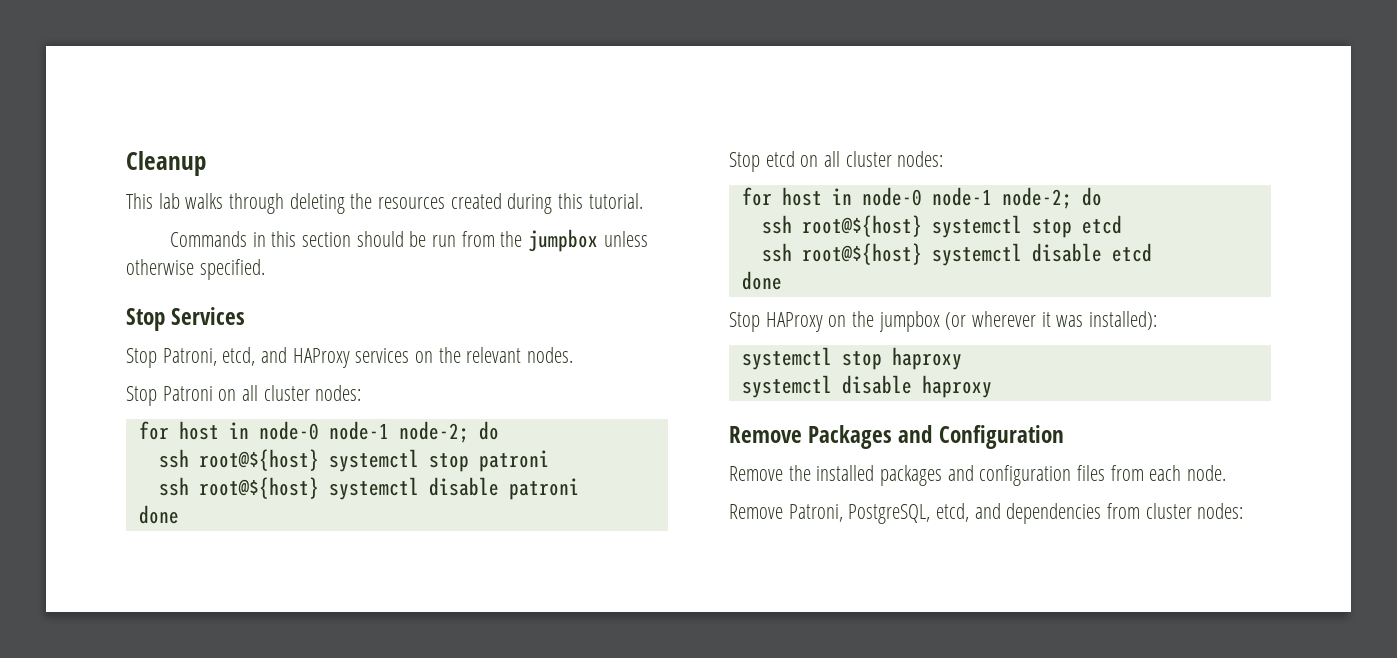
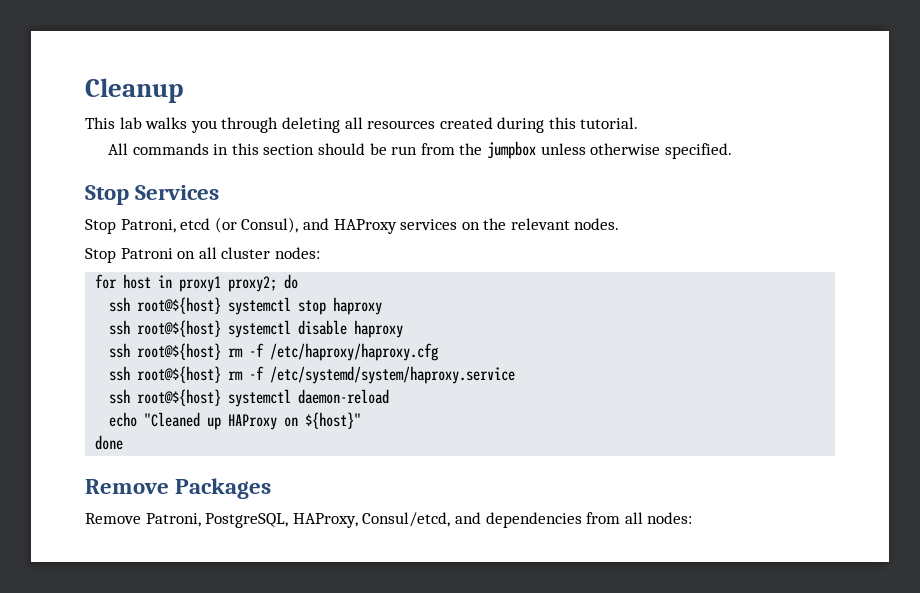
(224, 201) none -> [190,120,217,133] you
[350,193,373,209] the -> [344,117,363,129] all
[170,231,248,247] Commands -> [108,143,209,155] All commands
[222,347,256,366] etcd, -> [180,217,299,233] etcd (or Consul),
[258,421,499,443] [158,449,549,472] [158,477,579,500] [138,505,179,524] [729,151,944,172] [741,187,1102,209] [761,215,1122,238] [761,243,1152,266] [741,271,782,290] [729,311,1158,332] [741,347,962,370] [741,375,992,398] [729,425,1064,449] [729,465,1227,486] node-0 node-1 node-2; do // ssh root@${host} systemctl stop patroni // ssh root@${host} systemctl disable patroni // done // Stop etcd on all cluster nodes: // for host in node-0 node-1 node-2; do // ssh root@${host} systemctl stop etcd // ssh root@${host} systemctl disable etcd // done // Stop HAProxy on the jumpbox (or wherever it was installed): // systemctl stop haproxy // systemctl disable haproxy // Remove Packages and Configuration // Remove the installed packages and configuration files from each node. -> [179,274,299,292] [109,297,383,315] [109,320,404,338] [109,343,439,361] [109,366,516,384] [109,389,390,407] [109,412,362,430] [95,435,124,450] [85,478,272,499] proxy1 proxy2; do // ssh root@${host} systemctl stop haproxy // ssh root@${host} systemctl disable haproxy // ssh root@${host} rm -f /etc/haproxy/haproxy.cfg // ssh root@${host} rm -f /etc/systemd/system/haproxy.service // ssh root@${host} systemctl daemon-reload // echo "Cleaned up HAProxy on ${host}" // done // Remove Packages
[936,503,970,522] etcd, -> [292,512,451,528] HAProxy, Consul/etcd,
[1145,503,1192,519] cluster -> [624,512,643,524] all

